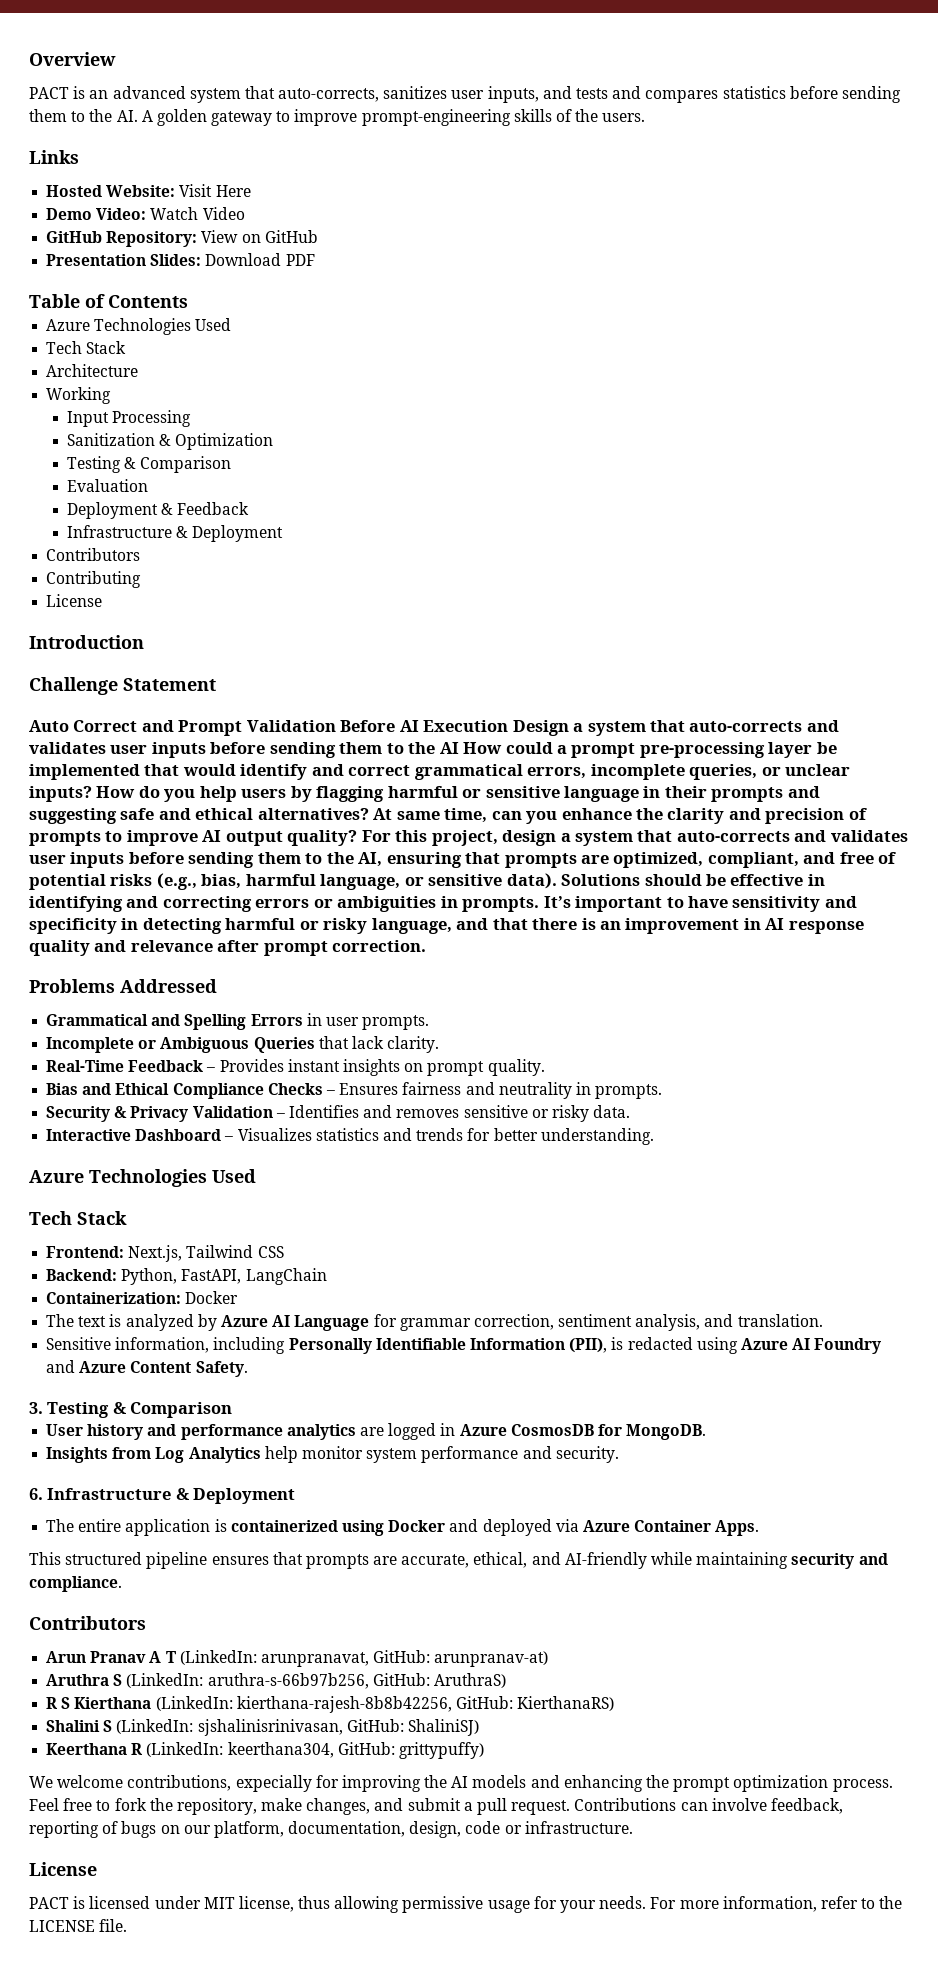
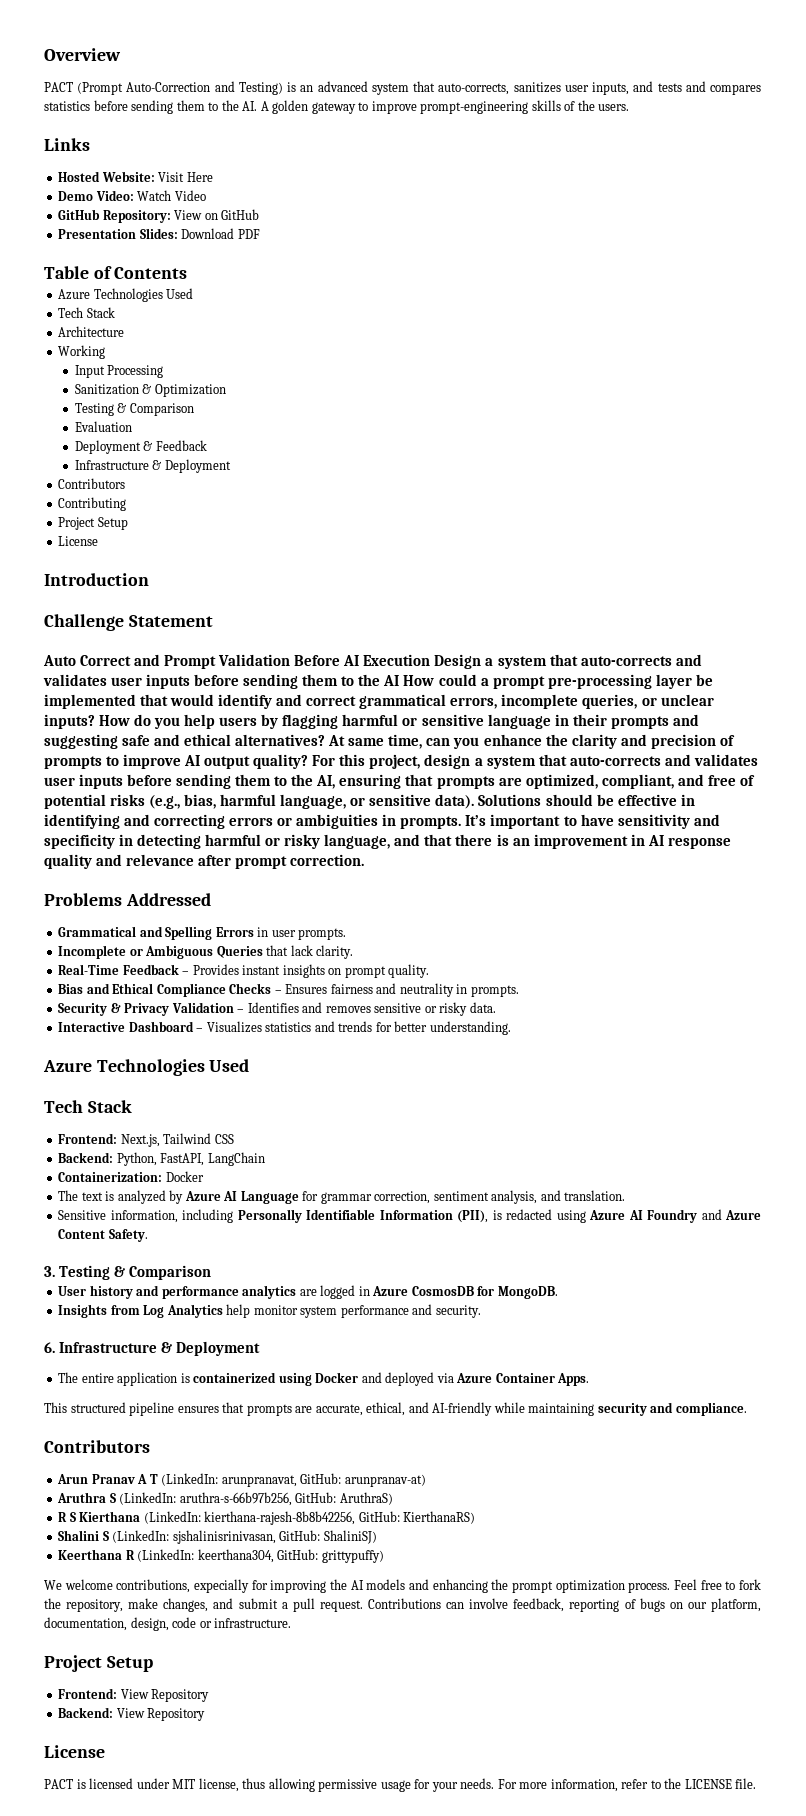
(69, 93) none -> [77,81,283,95] (Prompt Auto-Correction and Testing)
(142, 579) none -> [58,517,128,530] // Project Setup
(633, 1827) none -> [44,1655,153,1672] [58,1688,210,1702] [58,1707,206,1721] // Project Setup // Frontend: View Repository // Backend: View Repository

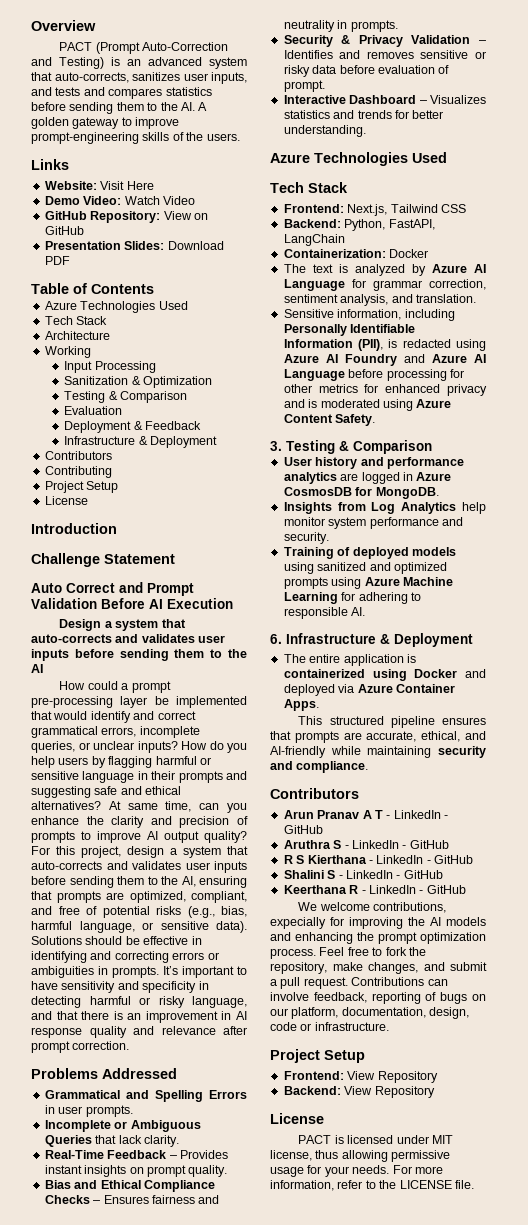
[58,171,101,182] Hosted -> (69, 164) none
(431, 660) none -> (233, 603) //
(400, 680) none -> (43, 668) //
[469,1002,496,1013] data. -> [312,65,450,74] [283,80,325,92] data before evaluation of prompt.
(761, 1215) none -> [474,354,486,363] [283,369,464,381] [283,384,487,396] [283,399,452,411] AI Language before processing for other metrics for enhanced privacy and is moderated using Azure
(481, 1311) none -> [283,547,456,559] [283,562,447,574] [283,577,453,589] [283,592,421,604] [283,607,366,619] // Training of deployed models using sanitized and optimized prompts using Azure Machine Learning for adhering to responsible AI.
[161,1473,426,1487] [57,1492,393,1506] [58,1511,476,1525] [58,1530,377,1544] [58,1549,384,1563] (LinkedIn: arunpranavat, GitHub: arunpranav-at) // Aruthra S (LinkedIn: aruthra-s-66b97b256, GitHub: AruthraS) // R S Kierthana (LinkedIn: kierthana-rajesh-8b8b42256, GitHub: KierthanaRS) // Shalini S (LinkedIn: sjshalinisrinivasan, GitHub: ShaliniSJ) // Keerthana R (LinkedIn: keerthana304, GitHub: grittypuffy) -> [386,810,448,819] [283,825,323,834] [283,840,449,849] [283,855,473,864] [283,870,443,879] [283,885,466,894] - LinkedIn - GitHub // Aruthra S - LinkedIn - GitHub // R S Kierthana - LinkedIn - GitHub // Shalini S - LinkedIn - GitHub // Keerthana R - LinkedIn - GitHub

